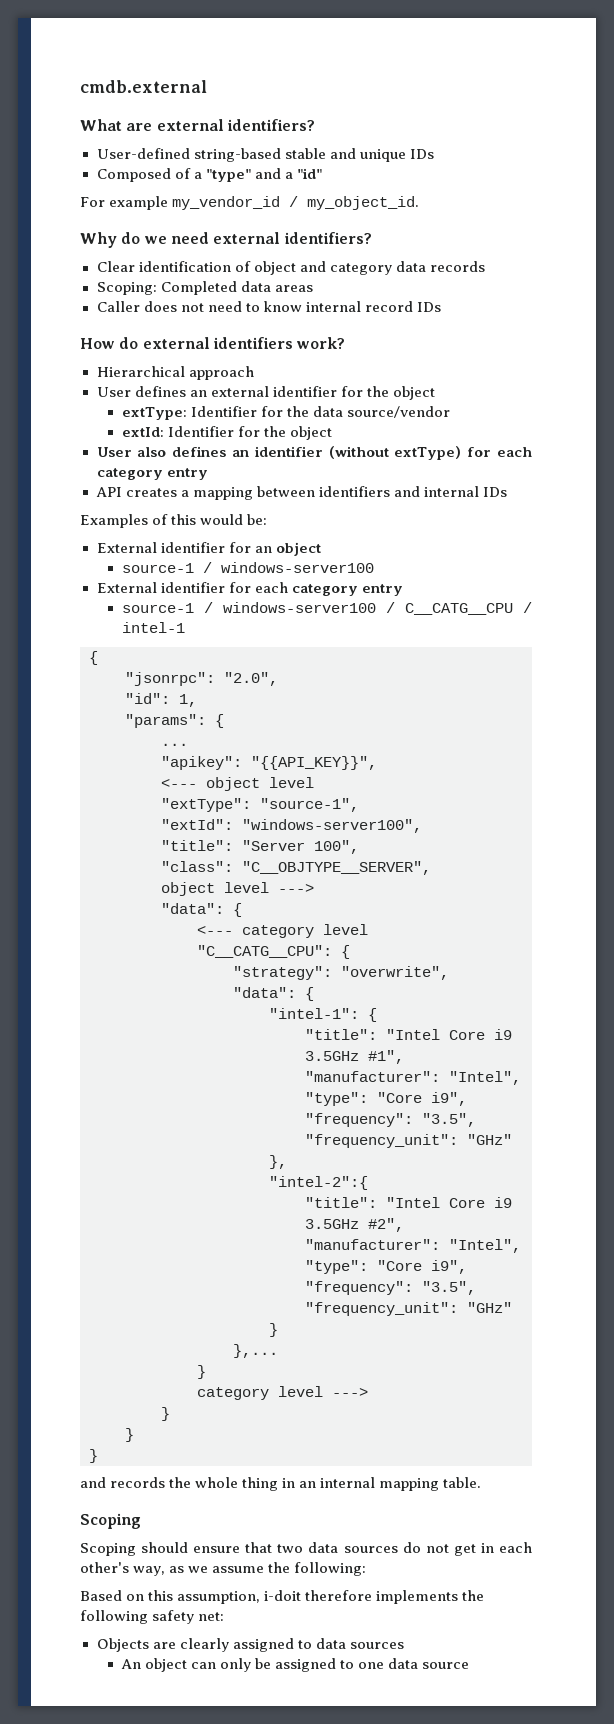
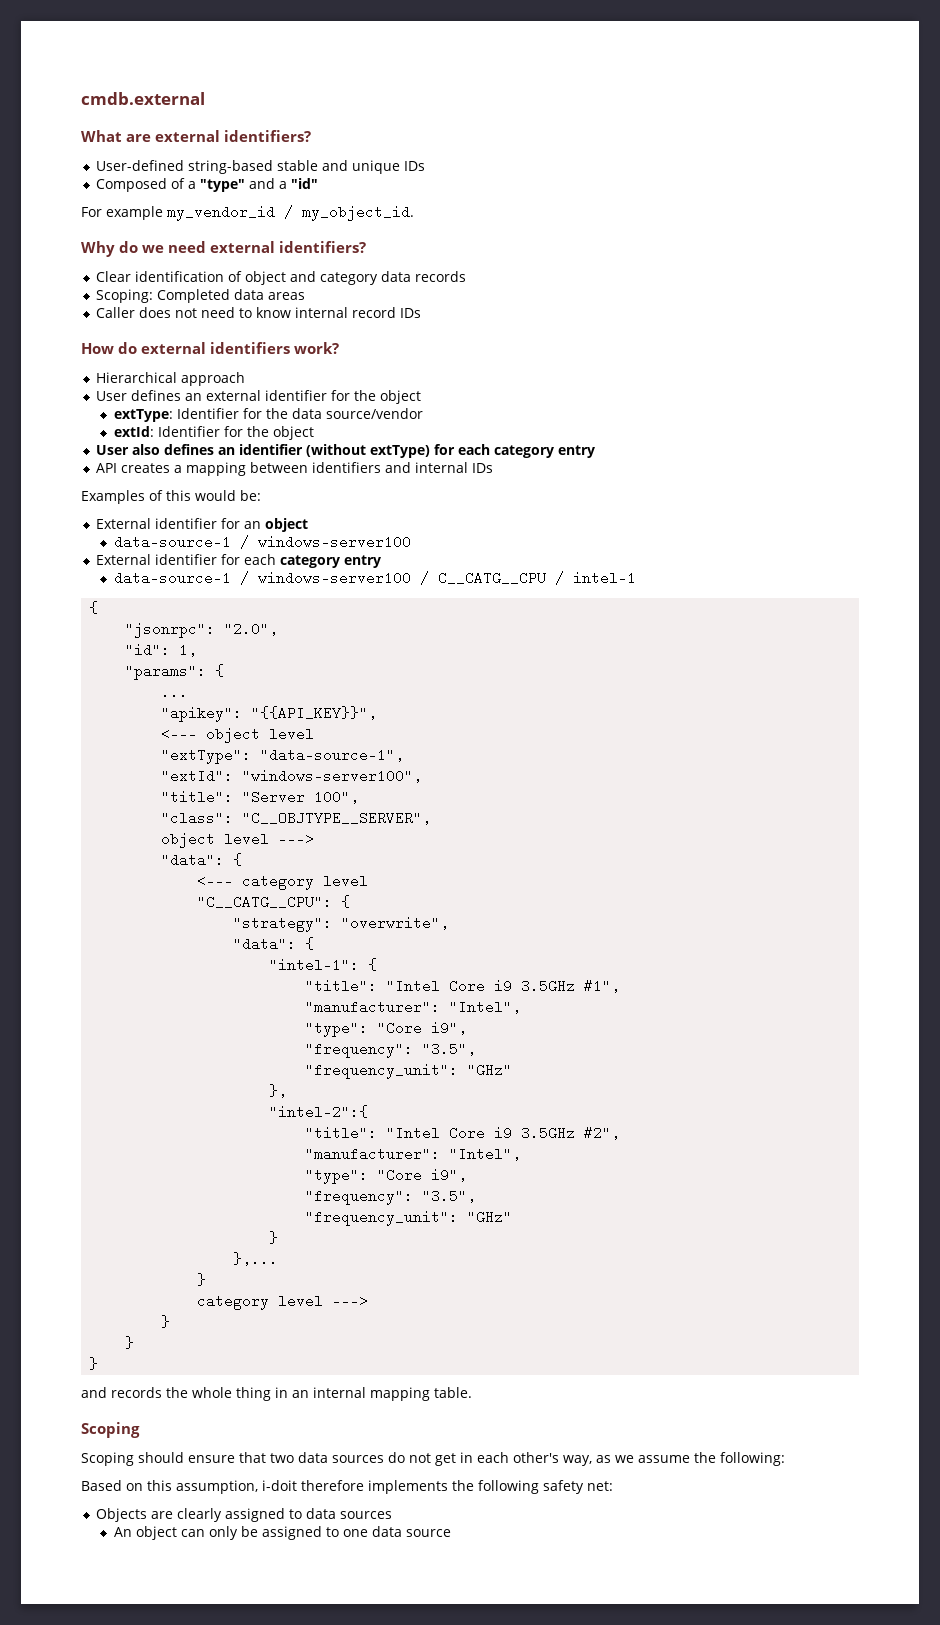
[121,563,194,573] source-1 -> [114,535,232,549] data-source-1
[121,603,194,613] source-1 -> [114,571,232,585] data-source-1
[260,798,359,812] "source-1", -> [260,748,405,762] "data-source-1",

